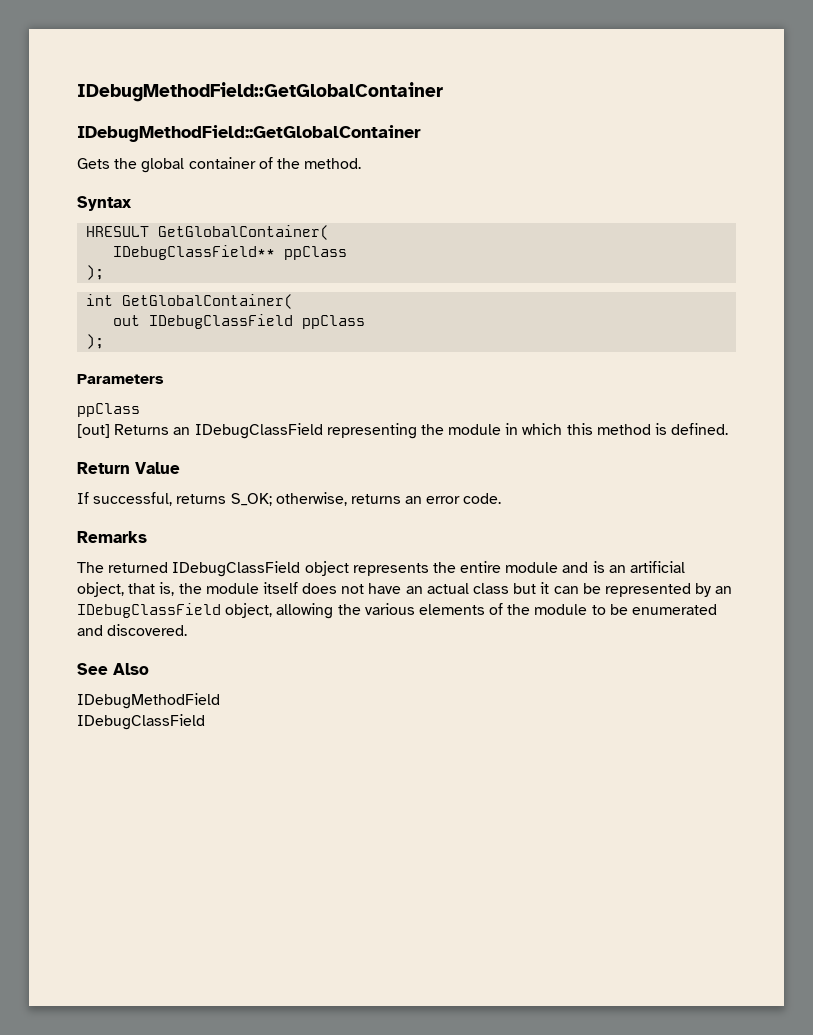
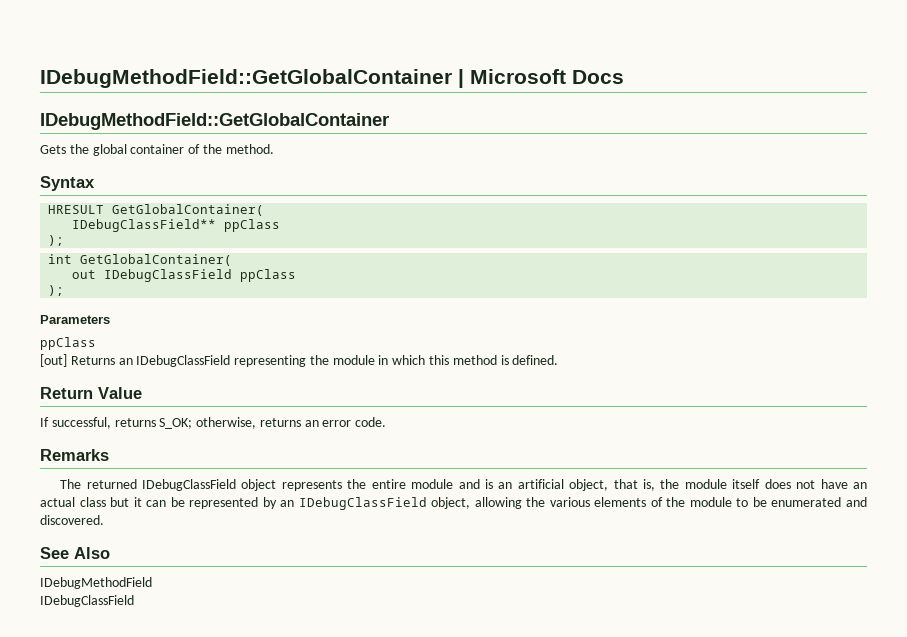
[77,82,443,102] IDebugMethodField::GetGlobalContainer -> [40,69,624,88] IDebugMethodField::GetGlobalContainer | Microsoft Docs

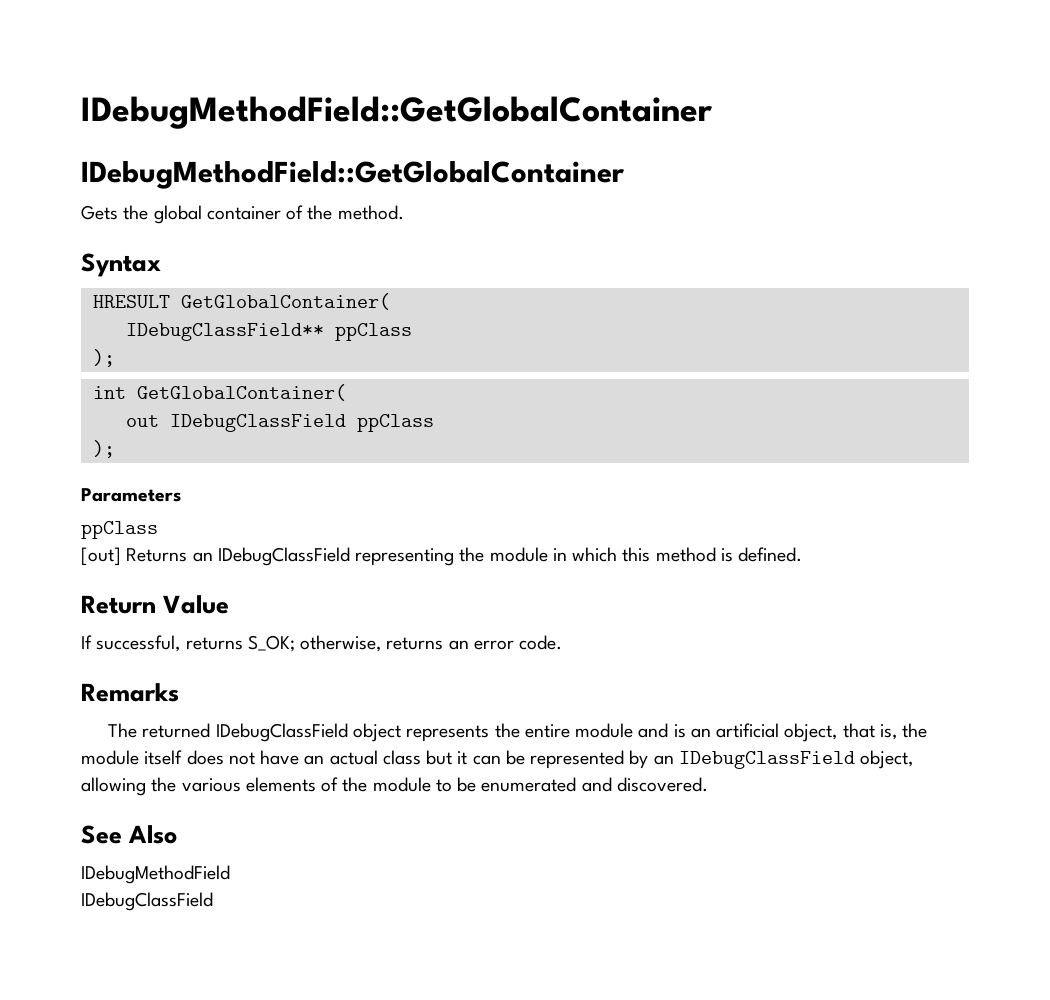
[40,69,624,88] IDebugMethodField::GetGlobalContainer | Microsoft Docs -> [81,96,713,129] IDebugMethodField::GetGlobalContainer

